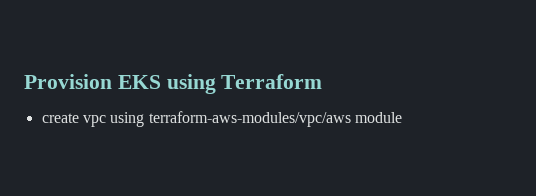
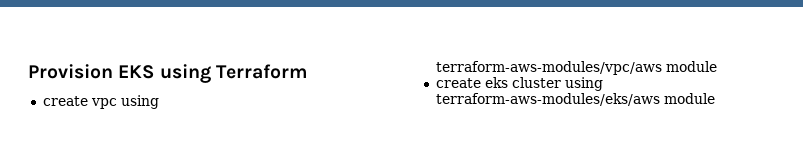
(402, 117) none -> [435,77,603,91] [435,93,715,106] // create eks cluster using terraform-aws-modules/eks/aws module

